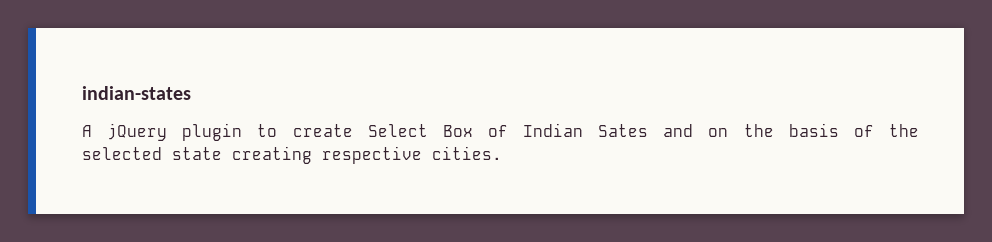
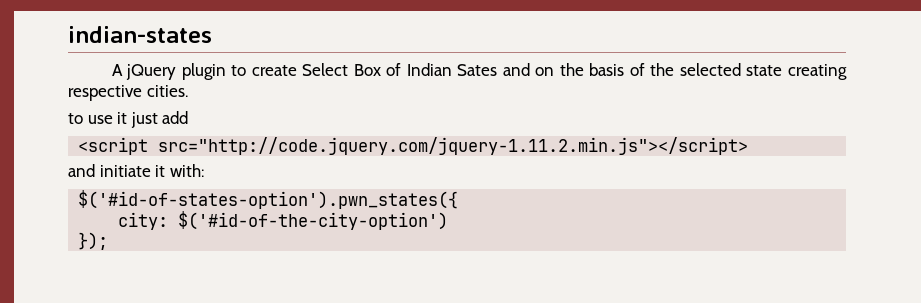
(502, 153) none -> [68,111,189,128] [78,137,749,155] [68,164,204,177] [78,190,459,209] [118,211,449,230] [78,232,109,250] // to use it just add // <script src="http://code.jquery.com/jquery-1.11.2.min.js"></script> // and initiate it with: // $('#id-of-states-option').pwn_states({ // city: $('#id-of-the-city-option') // });

